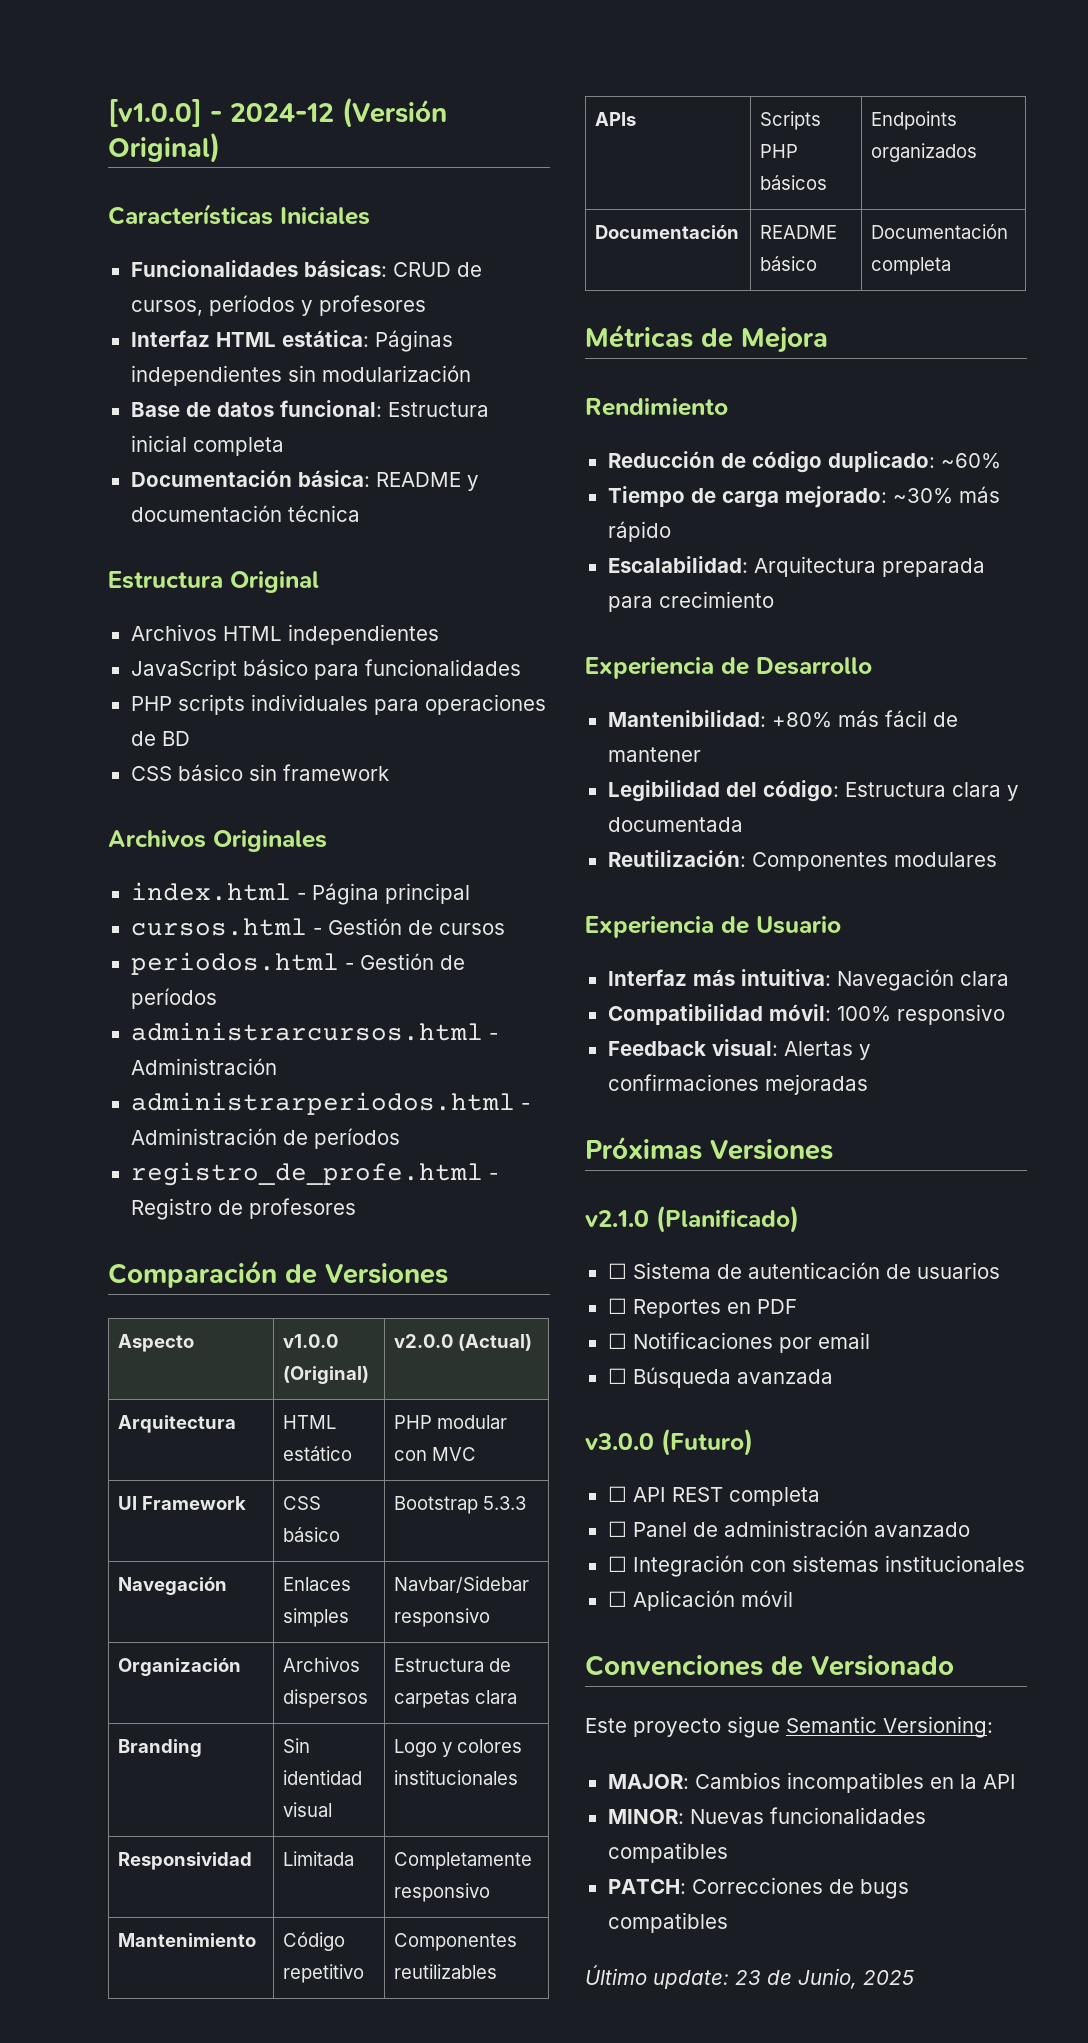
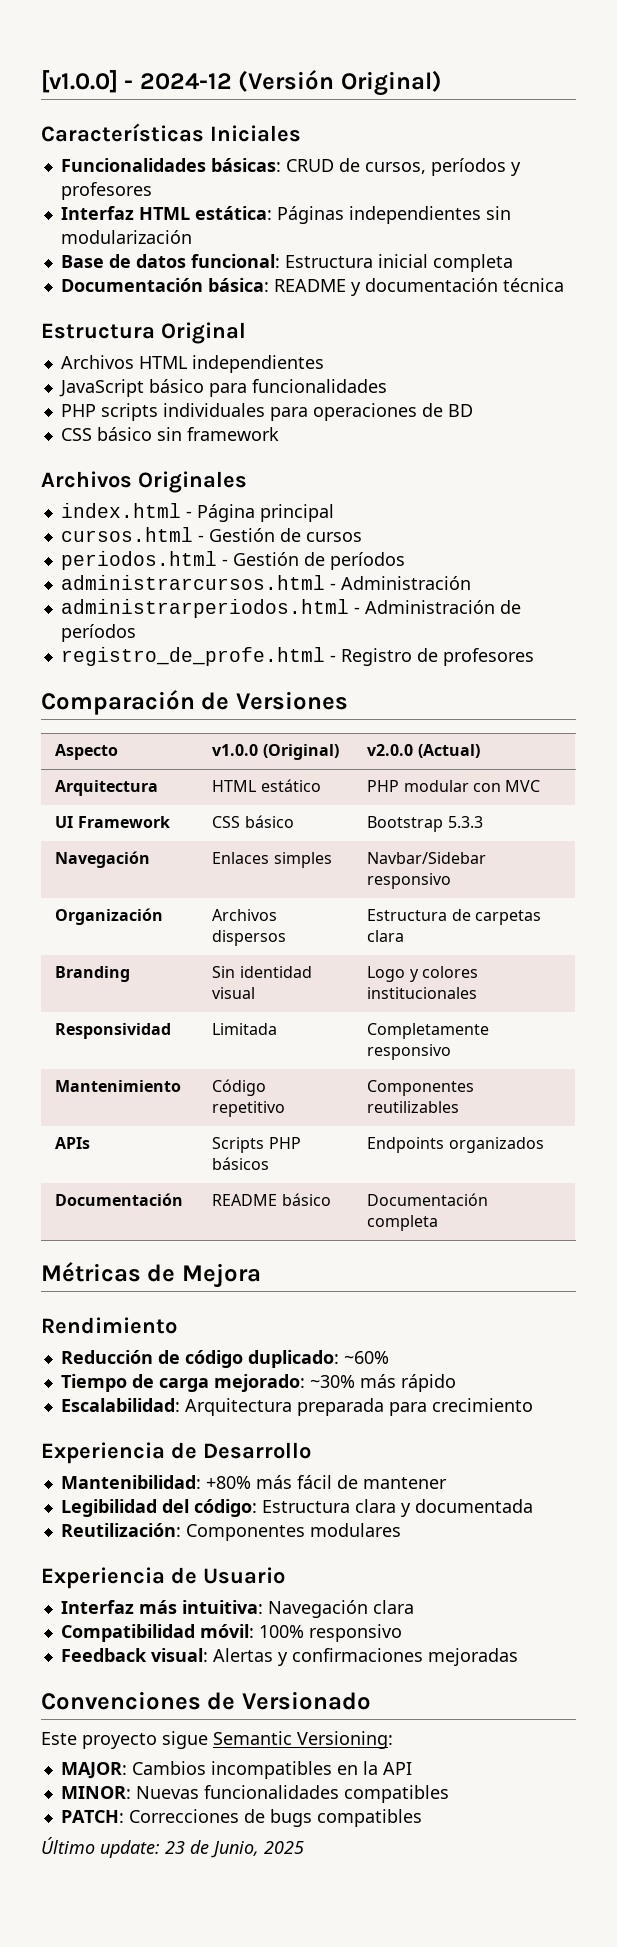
[585,1136,833,1160] [585,1205,799,1233] [607,1262,1000,1279] [607,1298,797,1318] [607,1332,870,1353] [607,1367,833,1388] [585,1428,753,1456] [607,1486,820,1506] [607,1520,970,1537] [607,1555,1025,1577] [607,1590,793,1611] // Próximas Versiones // v2.1.0 (Planificado) // ☐ Sistema de autenticación de usuarios // ☐ Reportes en PDF // ☐ Notificaciones por email // ☐ Búsqueda avanzada // v3.0.0 (Futuro) // ☐ API REST completa // ☐ Panel de administración avanzado // ☐ Integración con sistemas institucionales // ☐ Aplicación móvil -> (518, 1657) none

